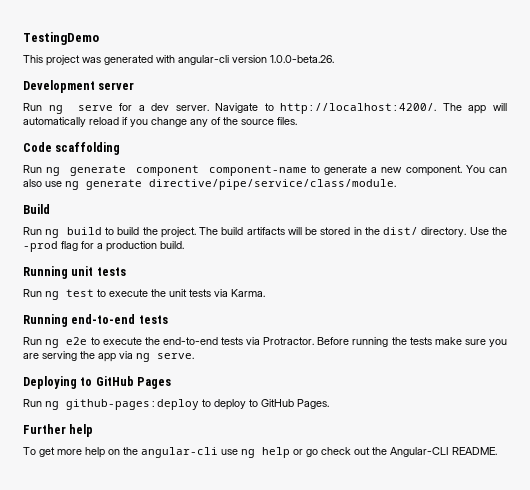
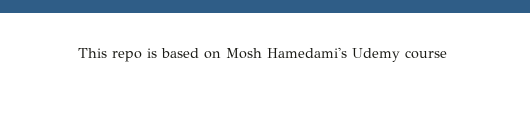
[23,32,99,45] [23,55,334,66] [23,80,135,93] [23,103,507,114] [23,117,297,127] [23,142,121,155] [23,165,507,176] [23,179,396,190] [23,204,50,214] [23,227,508,238] [23,241,184,252] [23,266,126,279] [23,289,265,300] [23,314,168,327] [23,337,508,348] [23,351,194,362] [23,376,172,389] [23,399,329,410] [23,424,94,437] [23,447,497,458] TestingDemo // This project was generated with angular-cli version 1.0.0-beta.26. // Development server // Run ng serve for a dev server. Navigate to http://localhost:4200/. The app will automatically reload if you change any of the source files. // Code scaffolding // Run ng generate component component-name to generate a new component. You can also use ng generate directive/pipe/service/class/module. // Build // Run ng build to build the project. The build artifacts will be stored in the dist/ directory. Use the -prod flag for a production build. // Running unit tests // Run ng test to execute the unit tests via Karma. // Running end-to-end tests // Run ng e2e to execute the end-to-end tests via Protractor. Before running the tests make sure you are serving the app via ng serve. // Deploying to GitHub Pages // Run ng github-pages:deploy to deploy to GitHub Pages. // Further help // To get more help on the angular-cli use ng help or go check out the Angular-CLI README. -> [78,47,447,62] This repo is based on Mosh Hamedami's Udemy course

